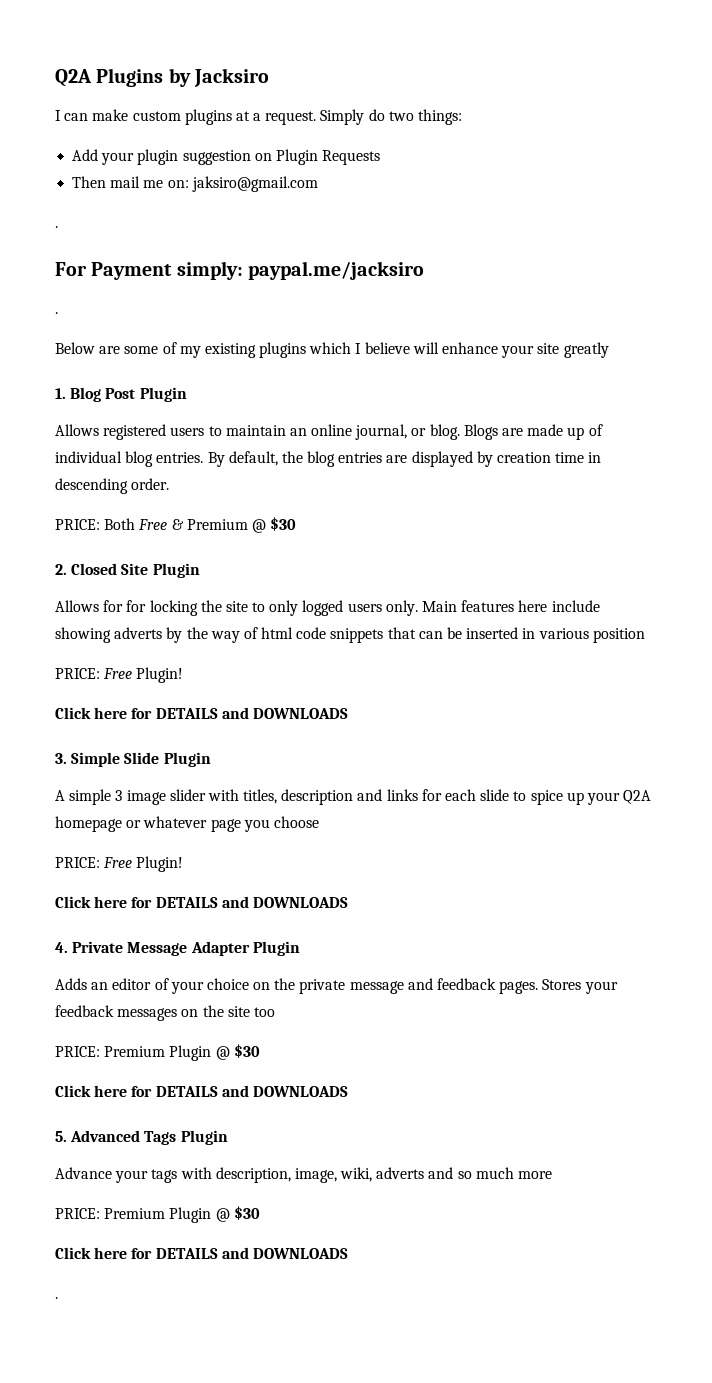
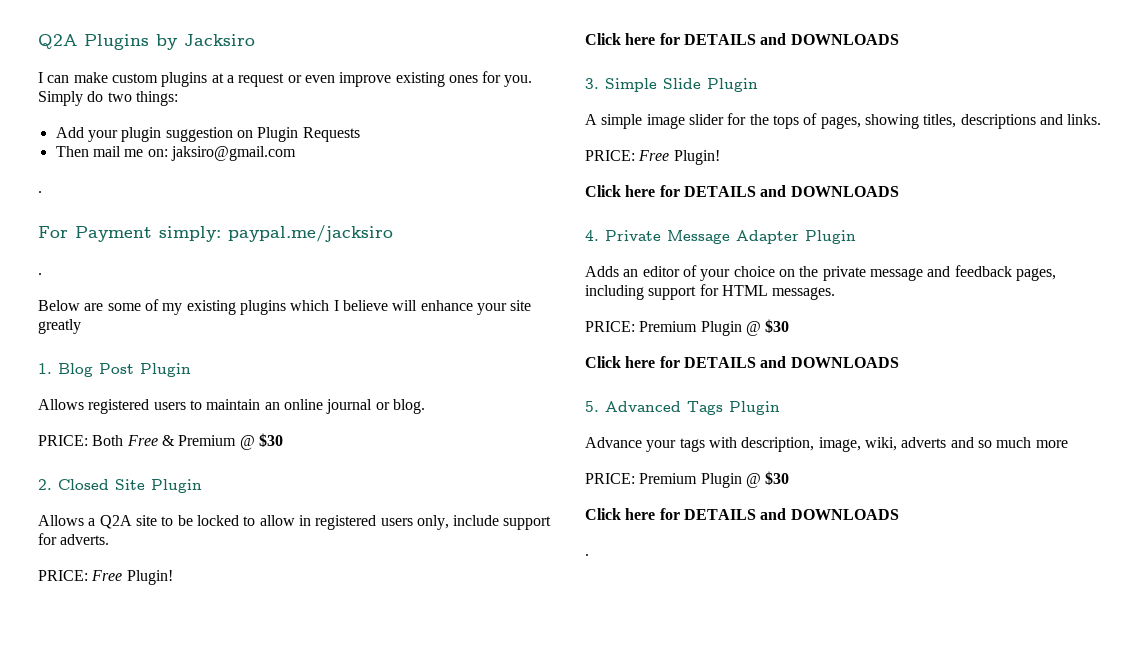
[265,111,317,125] request. -> [238,71,533,87] request or even improve existing ones for you.
[355,424,408,440] journal, -> [326,399,373,414] journal
[463,424,603,440] [55,451,602,467] [55,478,170,494] Blogs are made up of individual blog entries. By default, the blog entries are displayed by creation time in descending order. -> (425, 406) none
[103,600,600,616] [55,627,645,643] for for locking the site to only logged users only. Main features here include showing adverts by the way of html code snippets that can be inserted in various position -> [88,515,552,530] [38,533,110,545] a Q2A site to be locked to allow in registered users only, include support for adverts.
[115,790,123,801] 3 -> (643, 121) none
[207,789,652,805] [55,816,319,832] with titles, description and links for each slide to spice up your Q2A homepage or whatever page you choose -> [727,113,1102,129] for the tops of pages, showing titles, descriptions and links.
[499,979,618,994] [55,1005,275,1021] pages. Stores your feedback messages on the site too -> [1015,268,1056,281] [585,284,836,300] pages, including support for HTML messages.

